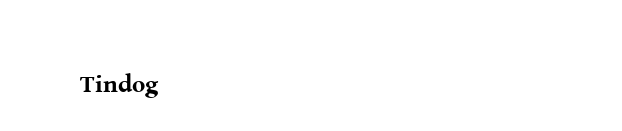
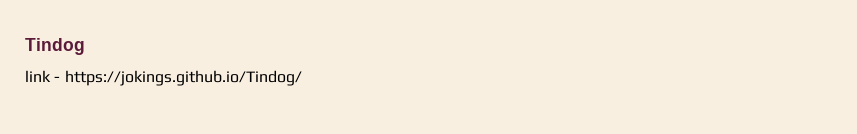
(159, 85) none -> [25,70,302,86] // link - https://jokings.github.io/Tindog/

